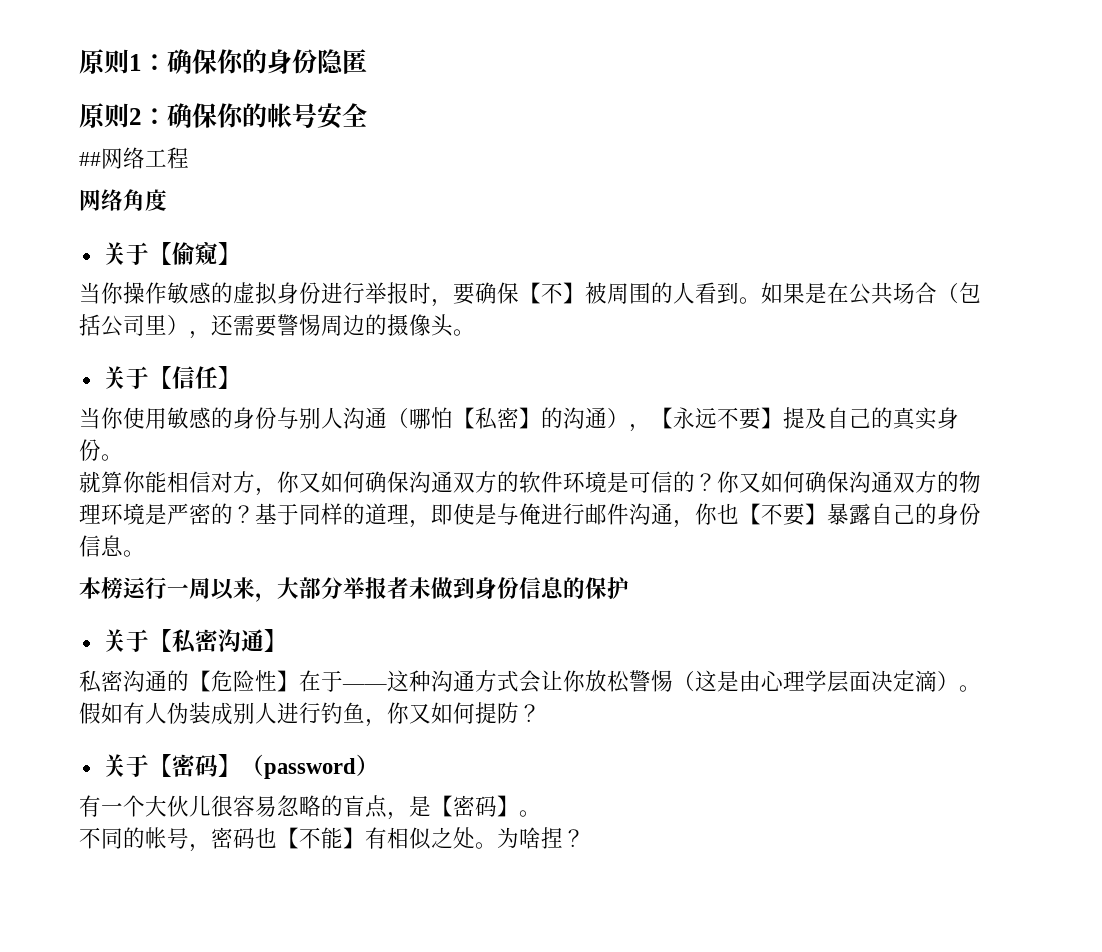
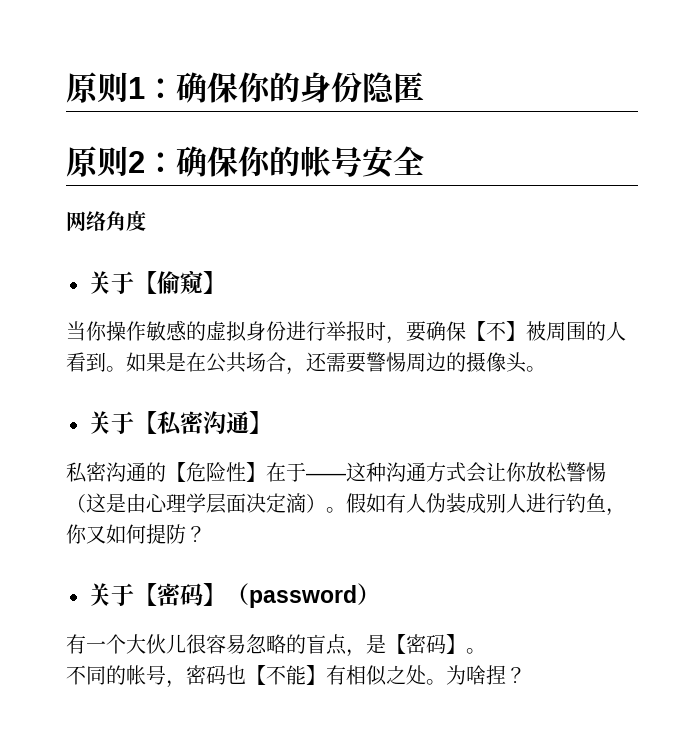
[79,147,189,169] // ##网络工程 -> (424, 160) none
[937,282,981,304] [79,314,189,337] （包括公司里） -> (286, 362) none
[102,366,241,389] [79,407,959,432] [79,439,123,461] [79,471,981,496] [79,503,981,528] [79,535,145,557] [79,577,629,602] // 关于【信任】 // 当你使用敏感的身份与别人沟通（哪怕【私密】的沟通），【永远不要】提及自己的真实身份。 // 就算你能相信对方，你又如何确保沟通双方的软件环境是可信的？你又如何确保沟通双方的物理环境是严密的？基于同样的道理，即使是与俺进行邮件沟通，你也【不要】暴露自己的身份信息。 // 本榜运行一周以来，大部分举报者未做到身份信息的保护 -> (546, 369) none

